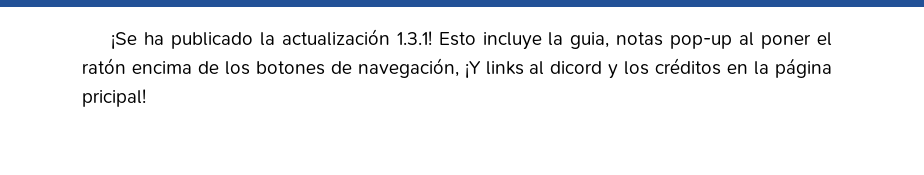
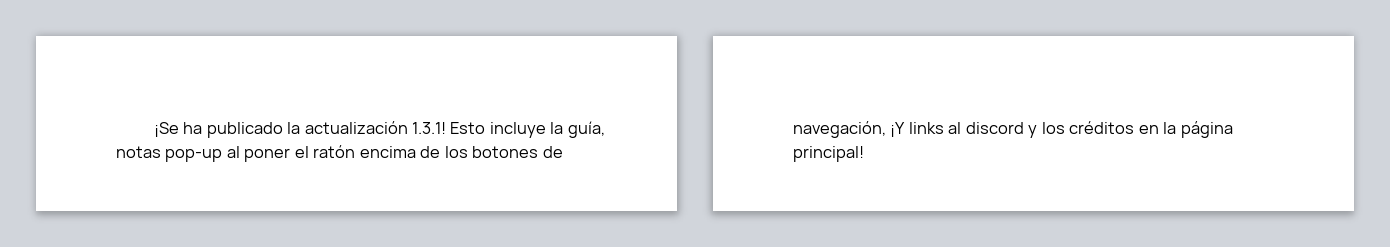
[570,32,610,49] guia, -> [567,121,605,138] guía,
[550,61,603,74] dicord -> [965,122,1024,134] discord
[82,89,146,107] pricipal! -> [793,146,864,162] principal!

